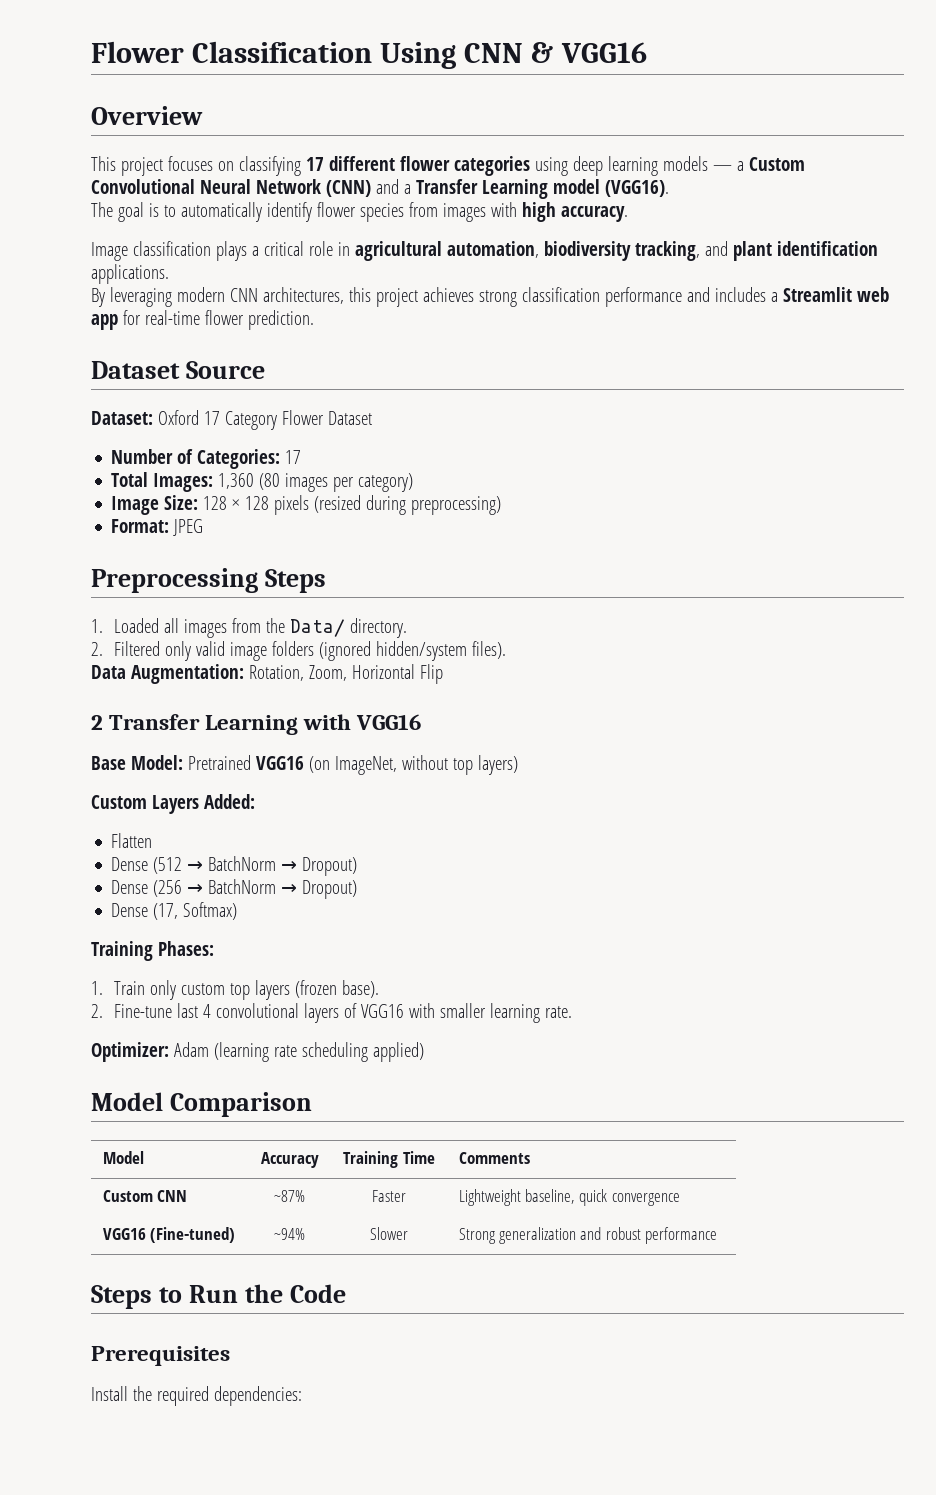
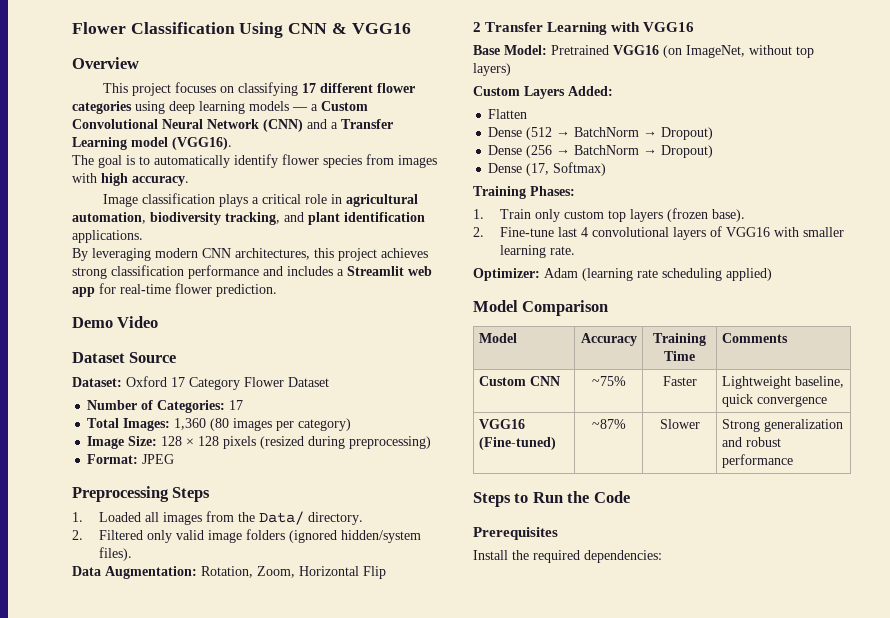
(314, 320) none -> [72,316,159,328] // Demo Video
[274,1190,305,1202] ~87% -> [591,376,626,386] ~75%
[274,1228,305,1240] ~94% -> [591,419,626,429] ~87%

